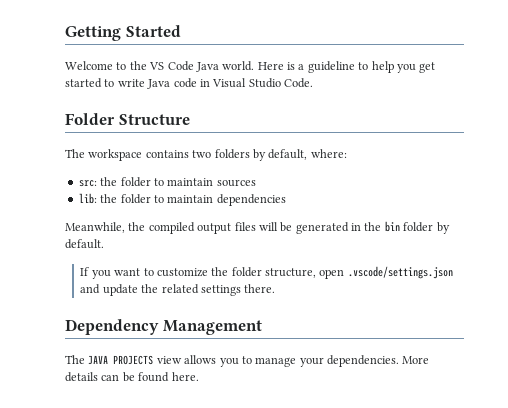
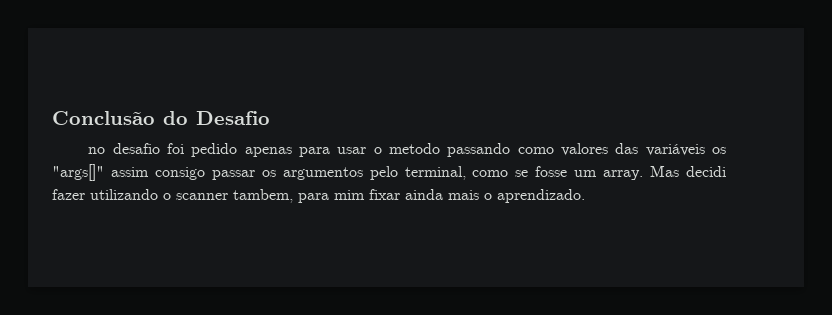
[65,25,181,41] [65,61,436,73] [65,78,313,89] [65,113,190,125] [65,149,347,161] [78,177,256,187] [78,193,286,206] [65,221,450,234] [65,239,104,249] [80,266,453,279] [80,284,276,296] [65,319,262,335] [65,355,430,367] [65,372,199,382] Getting Started // Welcome to the VS Code Java world. Here is a guideline to help you get started to write Java code in Visual Studio Code. // Folder Structure // The workspace contains two folders by default, where: // src: the folder to maintain sources // lib: the folder to maintain dependencies // Meanwhile, the compiled output files will be generated in the bin folder by default. // If you want to customize the folder structure, open .vscode/settings.json and update the related settings there. // Dependency Management // The JAVA PROJECTS view allows you to manage your dependencies. More details can be found here. -> [52,111,270,125] [88,143,727,157] [52,164,727,181] [52,189,585,203] Conclusão do Desafio // no desafio foi pedido apenas para usar o metodo passando como valores das variáveis os "args[]" assim consigo passar os argumentos pelo terminal, como se fosse um array. Mas decidi fazer utilizando o scanner tambem, para mim fixar ainda mais o aprendizado.

